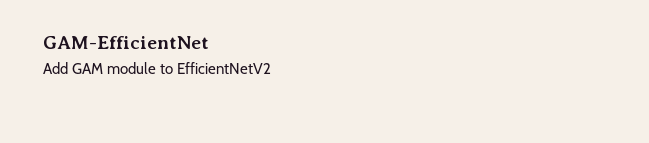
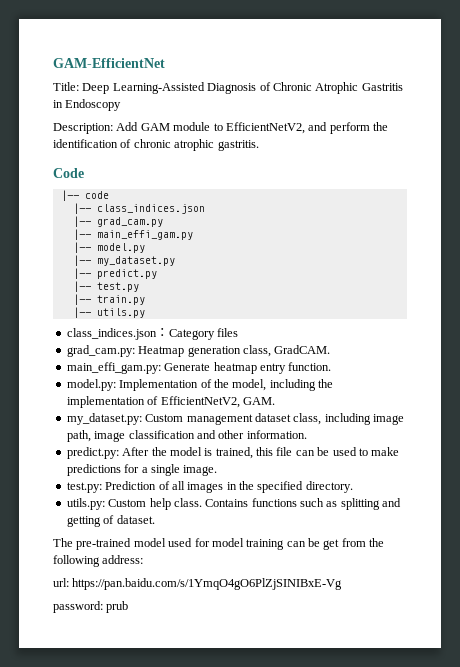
[43,62,272,74] Add GAM module to EfficientNetV2 -> [53,82,403,94] [53,99,122,111] [53,122,388,134] [53,139,259,151] [53,168,84,178] [60,190,109,201] [72,203,205,214] [72,216,163,227] [72,229,193,240] [72,242,145,253] [72,255,175,266] [72,268,157,279] [72,281,139,292] [72,294,145,305] [72,307,145,318] [66,328,239,340] [66,345,331,357] [66,362,332,374] [66,379,333,391] [66,396,275,408] [66,413,404,425] [66,430,307,442] [66,447,400,459] [66,464,218,476] [66,481,353,493] [66,498,402,510] [66,515,155,527] [53,538,385,550] [53,555,144,567] [53,578,343,590] [53,601,129,613] Title: Deep Learning-Assisted Diagnosis of Chronic Atrophic Gastritis in Endoscopy // Description: Add GAM module to EfficientNetV2, and perform the identification of chronic atrophic gastritis. // Code // |-- code // |-- class_indices.json // |-- grad_cam.py // |-- main_effi_gam.py // |-- model.py // |-- my_dataset.py // |-- predict.py // |-- test.py // |-- train.py // |-- utils.py // class_indices.json：Category files // grad_cam.py: Heatmap generation class, GradCAM. // main_effi_gam.py: Generate heatmap entry function. // model.py: Implementation of the model, including the implementation of EfficientNetV2, GAM. // my_dataset.py: Custom management dataset class, including image path, image classification and other information. // predict.py: After the model is trained, this file can be used to make predictions for a single image. // test.py: Prediction of all images in the specified directory. // utils.py: Custom help class. Contains functions such as splitting and getting of dataset. // The pre-trained model used for model training can be get from the following address: // url: https://pan.baidu.com/s/1YmqO4gO6PlZjSINIBxE-Vg // password: prub

